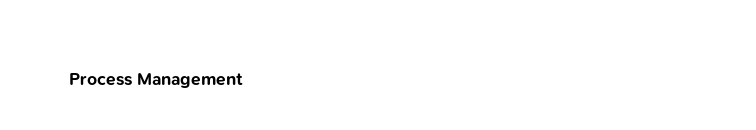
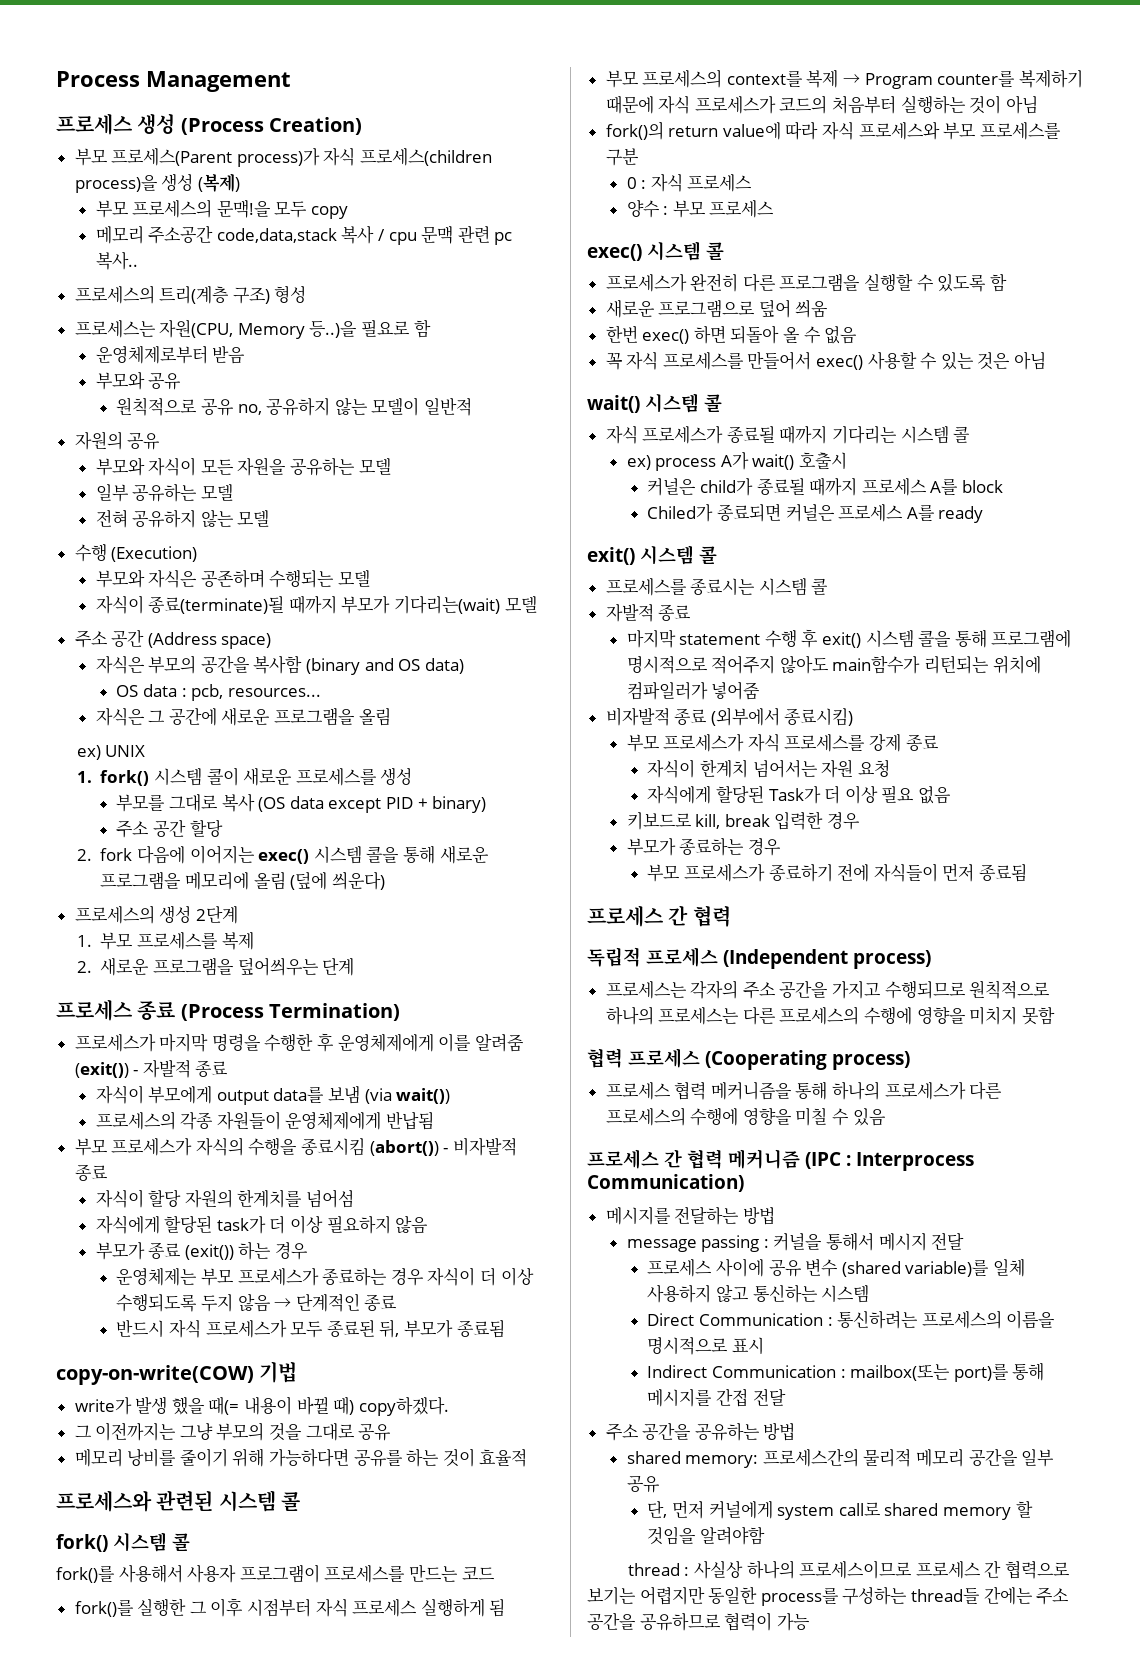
(243, 80) none -> [56,113,363,135] [74,148,493,167] [74,173,240,193] [95,199,348,219] [95,225,513,245] [95,251,138,270] [74,285,307,304] [74,319,431,339] [95,345,246,364] [95,371,182,390] [116,397,472,416] [74,431,161,450] [95,457,391,476] [95,484,233,502] [95,509,270,528] [74,544,198,562] [95,569,370,588] [95,595,537,614] [74,629,272,649] [95,655,464,675] [116,684,321,701] [95,707,391,726] [76,745,146,760] [76,767,413,786] [116,793,487,813] [116,819,223,838] [76,845,489,864] [100,871,385,890] [74,905,238,924] [76,931,254,950] [76,957,355,976] [56,999,401,1021] [74,1033,524,1052] [74,1060,229,1078] [95,1085,451,1105] [95,1111,434,1130] [74,1137,517,1156] [74,1164,108,1181] [95,1189,354,1208] [95,1215,429,1234] [95,1242,308,1260] [116,1267,534,1286] [116,1293,398,1312] [116,1319,505,1338] [56,1361,298,1385] [74,1396,449,1416] [74,1422,392,1441] [74,1448,528,1467] [56,1490,301,1512] [56,1532,190,1552] [56,1564,495,1583] [74,1598,506,1617] [605,69,1083,89] [605,95,1038,114] [605,121,1061,140] [605,148,639,166] [626,174,753,192] [626,200,775,218] [587,241,724,261] [605,273,1007,292] [605,299,829,318] [605,325,858,344] [605,351,1047,370] [587,393,722,413] [605,425,971,444] [626,452,847,471] [647,477,1003,496] [647,503,984,523] [587,545,717,565] [605,578,829,596] [605,604,692,622] [626,629,1072,648] [626,655,1041,674] [626,681,761,700] [605,707,854,726] [626,733,939,752] [647,759,890,778] [647,785,951,804] [626,811,860,830] [626,838,781,856] [647,863,1027,882] [587,905,731,927] [587,947,931,969] [605,980,1051,999] [605,1006,1055,1025] [587,1048,910,1070] [605,1081,1003,1100] [605,1107,886,1126] [587,1149,974,1171] [587,1174,744,1192] [605,1206,775,1225] [626,1232,965,1252] [647,1258,1025,1277] [647,1284,870,1303] [647,1310,1056,1329] [647,1336,765,1355] [647,1362,1045,1382] [647,1388,786,1407] [605,1422,796,1441] [626,1448,1055,1468] [626,1475,660,1493] [647,1500,1033,1520] [647,1526,766,1545] [627,1560,1070,1579] [587,1586,1070,1606] [587,1612,810,1631] // 프로세스 생성 (Process Creation) // 부모 프로세스(Parent process)가 자식 프로세스(children process)을 생성 (복제) // 부모 프로세스의 문맥!을 모두 copy // 메모리 주소공간 code,data,stack 복사 / cpu 문맥 관련 pc 복사.. // 프로세스의 트리(계층 구조) 형성 // 프로세스는 자원(CPU, Memory 등..)을 필요로 함 // 운영체제로부터 받음 // 부모와 공유 // 원칙적으로 공유 no, 공유하지 않는 모델이 일반적 // 자원의 공유 // 부모와 자식이 모든 자원을 공유하는 모델 // 일부 공유하는 모델 // 전혀 공유하지 않는 모델 // 수행 (Execution) // 부모와 자식은 공존하며 수행되는 모델 // 자식이 종료(terminate)될 때까지 부모가 기다리는(wait) 모델 // 주소 공간 (Address space) // 자식은 부모의 공간을 복사함 (binary and OS data) // OS data : pcb, resources... // 자식은 그 공간에 새로운 프로그램을 올림 // ex) UNIX // 1. fork() 시스템 콜이 새로운 프로세스를 생성 // 부모를 그대로 복사 (OS data except PID + binary) // 주소 공간 할당 // 2. fork 다음에 이어지는 exec() 시스템 콜을 통해 새로운 프로그램을 메모리에 올림 (덮에 씌운다) // 프로세스의 생성 2단계 // 1. 부모 프로세스를 복제 // 2. 새로운 프로그램을 덮어씌우는 단계 // 프로세스 종료 (Process Termination) // 프로세스가 마지막 명령을 수행한 후 운영체제에게 이를 알려줌 (exit()) - 자발적 종료 // 자식이 부모에게 output data를 보냄 (via wait()) // 프로세스의 각종 자원들이 운영체제에게 반납됨 // 부모 프로세스가 자식의 수행을 종료시킴 (abort()) - 비자발적 종료 // 자식이 할당 자원의 한계치를 넘어섬 // 자식에게 할당된 task가 더 이상 필요하지 않음 // 부모가 종료 (exit()) 하는 경우 // 운영체제는 부모 프로세스가 종료하는 경우 자식이 더 이상 수행되도록 두지 않음 → 단계적인 종료 // 반드시 자식 프로세스가 모두 종료된 뒤, 부모가 종료됨 // copy-on-write(COW) 기법 // write가 발생 했을 때(= 내용이 바뀔 때) copy하겠다. // 그 이전까지는 그냥 부모의 것을 그대로 공유 // 메모리 낭비를 줄이기 위해 가능하다면 공유를 하는 것이 효율적 // 프로세스와 관련된 시스템 콜 // fork() 시스템 콜 // fork()를 사용해서 사용자 프로그램이 프로세스를 만드는 코드 // fork()를 실행한 그 이후 시점부터 자식 프로세스 실행하게 됨 // 부모 프로세스의 context를 복제 → Program counter를 복제하기 때문에 자식 프로세스가 코드의 처음부터 실행하는 것이 아님 // fork()의 return value에 따라 자식 프로세스와 부모 프로세스를 구분 // 0 : 자식 프로세스 // 양수 : 부모 프로세스 // exec() 시스템 콜 // 프로세스가 완전히 다른 프로그램을 실행할 수 있도록 함 // 새로운 프로그램으로 덮어 씌움 // 한번 exec() 하면 되돌아 올 수 없음 // 꼭 자식 프로세스를 만들어서 exec() 사용할 수 있는 것은 아님 // wait() 시스템 콜 // 자식 프로세스가 종료될 때까지 기다리는 시스템 콜 // ex) process A가 wait() 호출시 // 커널은 child가 종료될 때까지 프로세스 A를 block // Chiled가 종료되면 커널은 프로세스 A를 ready // exit() 시스템 콜 // 프로세스를 종료시는 시스템 콜 // 자발적 종료 // 마지막 statement 수행 후 exit() 시스템 콜을 통해 프로그램에 명시적으로 적어주지 않아도 main함수가 리턴되는 위치에 컴파일러가 넣어줌 // 비자발적 종료 (외부에서 종료시킴) // 부모 프로세스가 자식 프로세스를 강제 종료 // 자식이 한계치 넘어서는 자원 요청 // 자식에게 할당된 Task가 더 이상 필요 없음 // 키보드로 kill, break 입력한 경우 // 부모가 종료하는 경우 // 부모 프로세스가 종료하기 전에 자식들이 먼저 종료됨 // 프로세스 간 협력 // 독립적 프로세스 (Independent process) // 프로세스는 각자의 주소 공간을 가지고 수행되므로 원칙적으로 하나의 프로세스는 다른 프로세스의 수행에 영향을 미치지 못함 // 협력 프로세스 (Cooperating process) // 프로세스 협력 메커니즘을 통해 하나의 프로세스가 다른 프로세스의 수행에 영향을 미칠 수 있음 // 프로세스 간 협력 메커니즘 (IPC : Interprocess Communication) // 메시지를 전달하는 방법 // message passing : 커널을 통해서 메시지 전달 // 프로세스 사이에 공유 변수 (shared variable)를 일체 사용하지 않고 통신하는 시스템 // Direct Communication : 통신하려는 프로세스의 이름을 명시적으로 표시 // Indirect Communication : mailbox(또는 port)를 통해 메시지를 간접 전달 // 주소 공간을 공유하는 방법 // shared memory: 프로세스간의 물리적 메모리 공간을 일부 공유 // 단, 먼저 커널에게 system call로 shared memory 할 것임을 알려야함 // thread : 사실상 하나의 프로세스이므로 프로세스 간 협력으로 보기는 어렵지만 동일한 process를 구성하는 thread들 간에는 주소 공간을 공유하므로 협력이 가능

